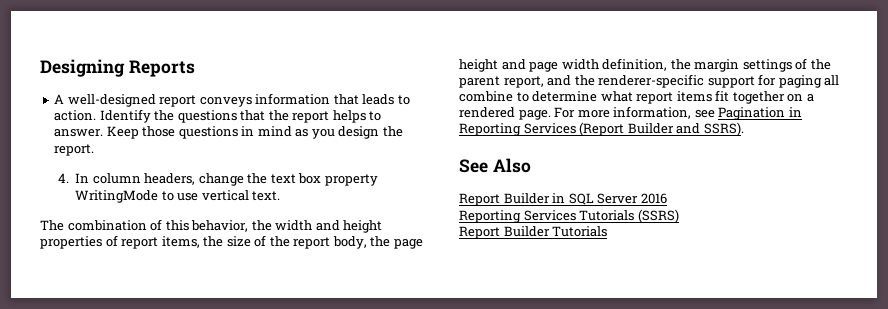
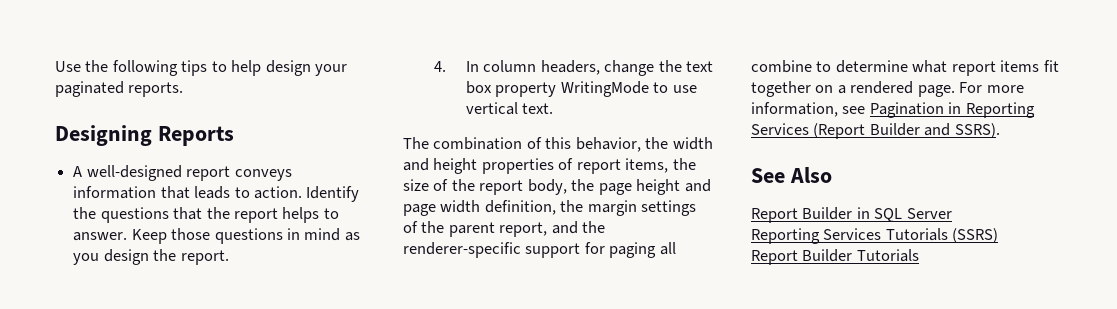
(40, 68) none -> [55,60,348,76] [55,81,184,97] Use the following tips to help design your paginated reports. //
[640,193,667,204] 2016 -> (952, 213) none

